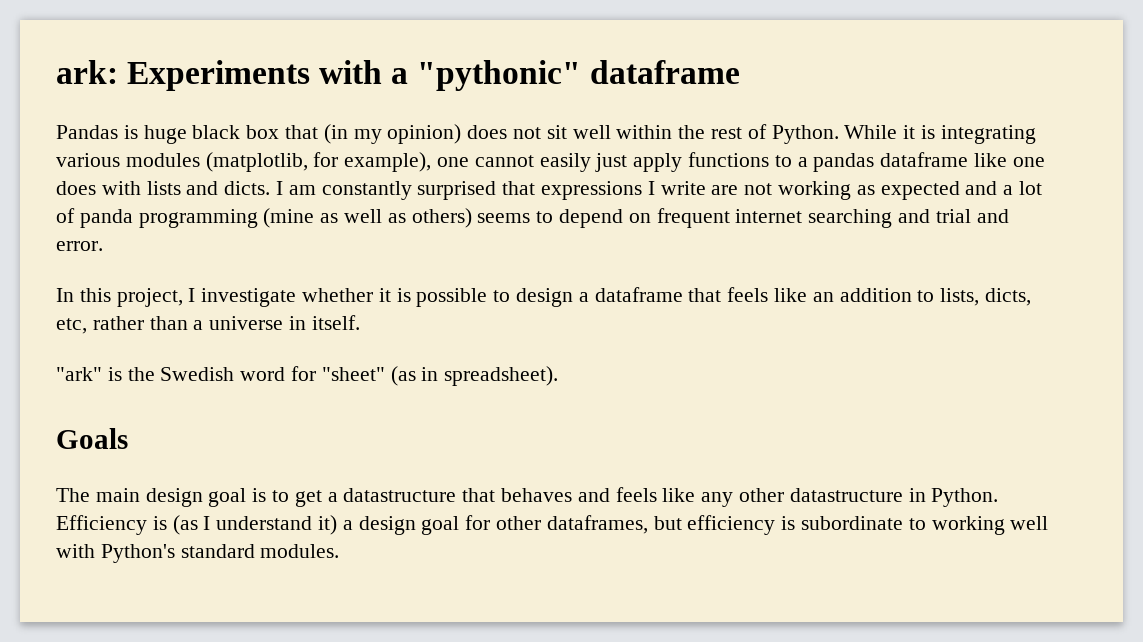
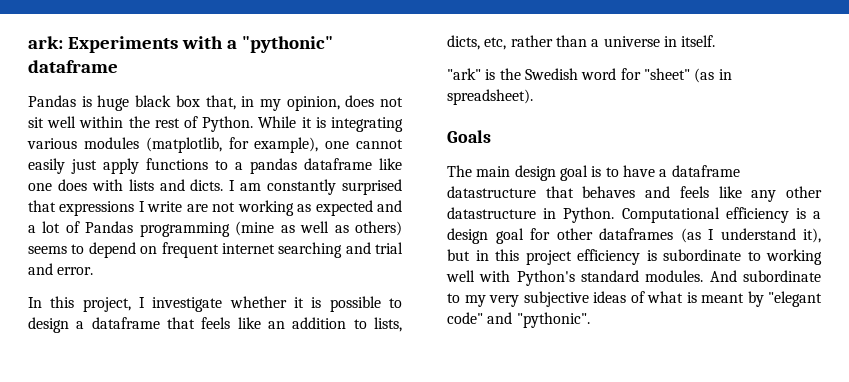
[285,124,462,144] that (in my opinion) -> [205,95,340,111] that, in my opinion,
[79,209,133,228] panda -> [85,221,134,233] Pandas
[294,490,338,507] get a -> [622,165,740,177] have a dataframe
[56,515,338,535] Efficiency is (as I understand it) -> [621,207,806,223] Computational efficiency is
[546,515,682,534] dataframes, but -> [599,228,821,243] [447,249,572,265] dataframes (as I understand it), but in this project
(340, 551) none -> [709,270,821,282] [447,291,822,307] [447,312,590,328] And subordinate to my very subjective ideas of what is meant by "elegant code" and "pythonic".

